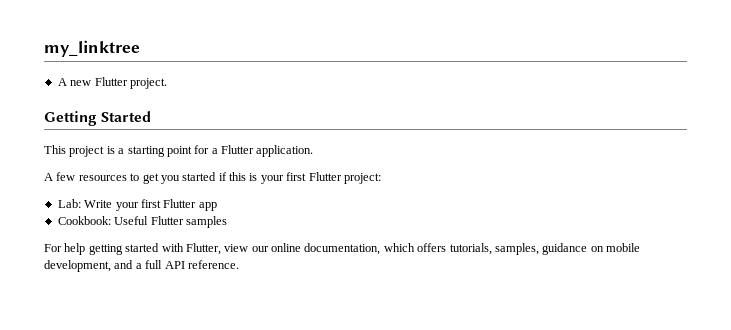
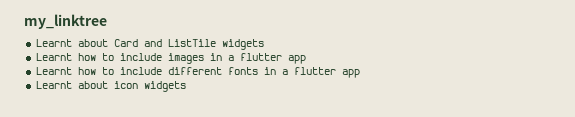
[57,77,167,89] [44,111,152,126] [44,145,314,157] [44,172,381,184] [57,199,217,211] [57,216,227,228] [44,243,640,255] [44,260,239,272] A new Flutter project. // Getting Started // This project is a starting point for a Flutter application. // A few resources to get you started if this is your first Flutter project: // Lab: Write your first Flutter app // Cookbook: Useful Flutter samples // For help getting started with Flutter, view our online documentation, which offers tutorials, samples, guidance on mobile development, and a full API reference. -> [35,39,264,50] [35,53,306,64] [35,67,360,78] [35,81,186,92] Learnt about Card and ListTile widgets // Learnt how to include images in a flutter app // Learnt how to include different fonts in a flutter app // Learnt about icon widgets

